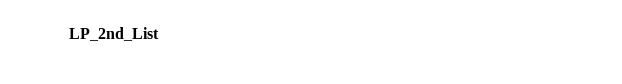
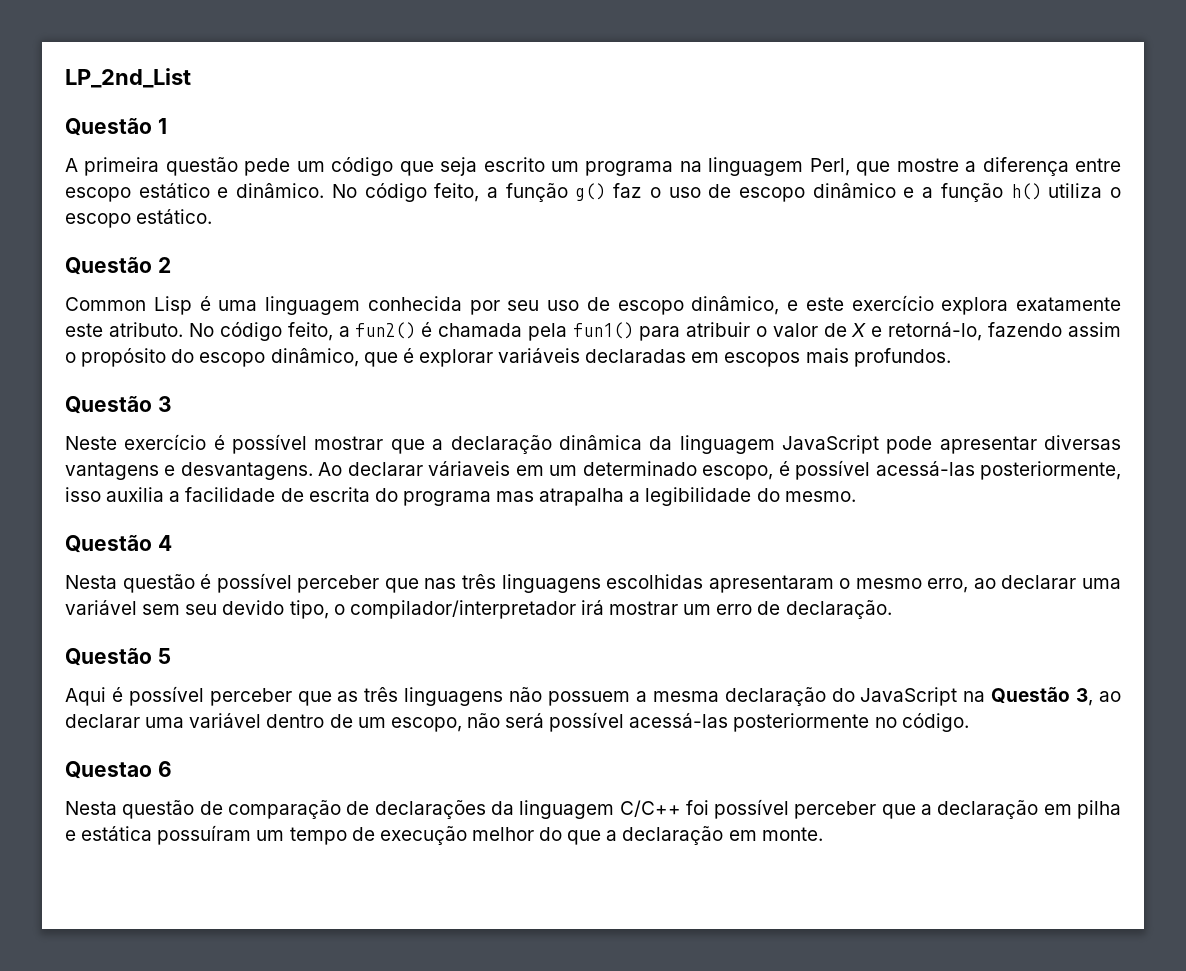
(159, 34) none -> [65,118,167,136] [65,157,1122,176] [65,183,1121,202] [65,209,213,228] [65,257,171,275] [65,295,1121,315] [65,322,1121,341] [65,348,951,367] [65,396,172,414] [65,434,1122,454] [65,460,1121,480] [65,487,856,506] [65,535,172,553] [65,573,1121,593] [65,600,892,619] [65,648,171,666] [65,686,1122,706] [65,712,969,732] [65,761,172,779] [65,799,1121,819] [65,825,823,845] // Questão 1 // A primeira questão pede um código que seja escrito um programa na linguagem Perl, que mostre a diferença entre escopo estático e dinâmico. No código feito, a função g() faz o uso de escopo dinâmico e a função h() utiliza o escopo estático. // Questão 2 // Common Lisp é uma linguagem conhecida por seu uso de escopo dinâmico, e este exercício explora exatamente este atributo. No código feito, a fun2() é chamada pela fun1() para atribuir o valor de X e retorná-lo, fazendo assim o propósito do escopo dinâmico, que é explorar variáveis declaradas em escopos mais profundos. // Questão 3 // Neste exercício é possível mostrar que a declaração dinâmica da linguagem JavaScript pode apresentar diversas vantagens e desvantagens. Ao declarar váriaveis em um determinado escopo, é possível acessá-las posteriormente, isso auxilia a facilidade de escrita do programa mas atrapalha a legibilidade do mesmo. // Questão 4 // Nesta questão é possível perceber que nas três linguagens escolhidas apresentaram o mesmo erro, ao declarar uma variável sem seu devido tipo, o compilador/interpretador irá mostrar um erro de declaração. // Questão 5 // Aqui é possível perceber que as três linguagens não possuem a mesma declaração do JavaScript na Questão 3, ao declarar uma variável dentro de um escopo, não será possível acessá-las posteriormente no código. // Questao 6 // Nesta questão de comparação de declarações da linguagem C/C++ foi possível perceber que a declaração em pilha e estática possuíram um tempo de execução melhor do que a declaração em monte.

